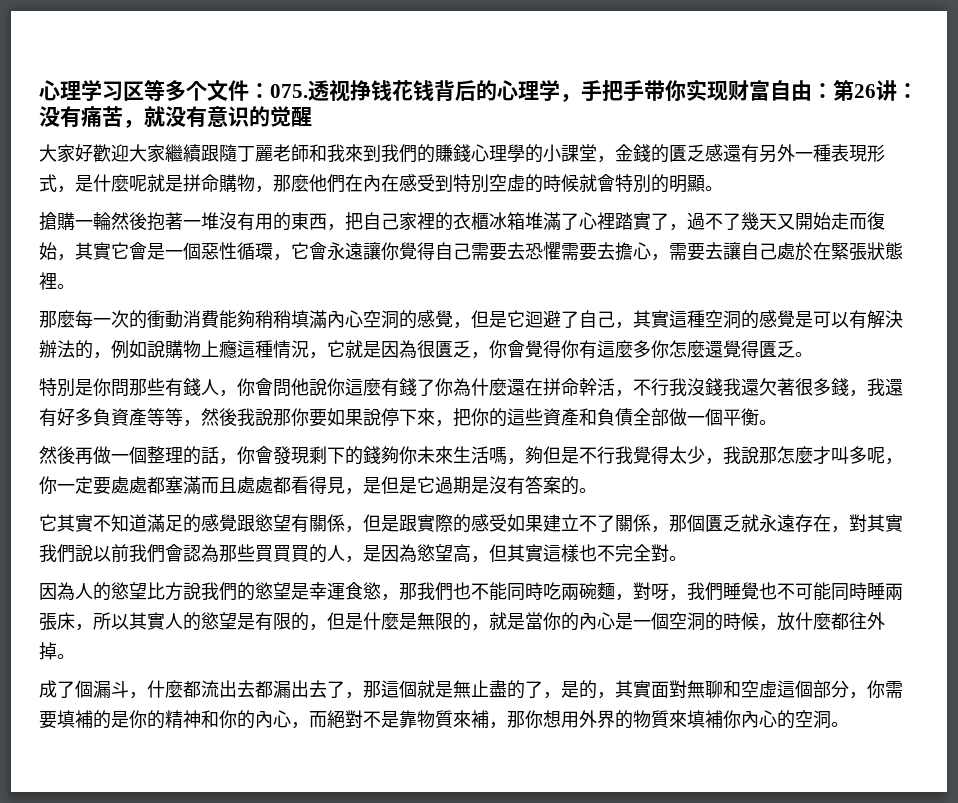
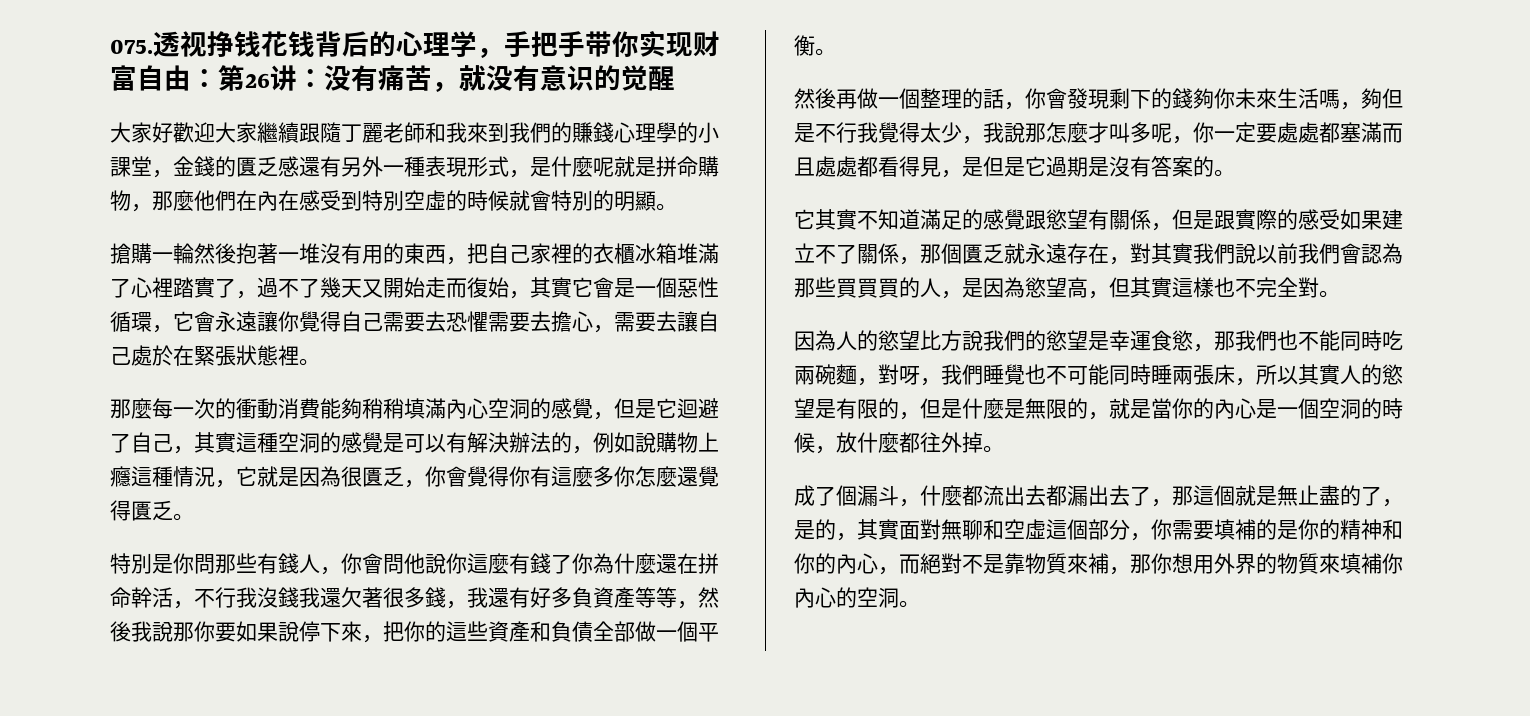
[39,80,270,101] 心理学习区等多个文件： -> (110, 46) none

